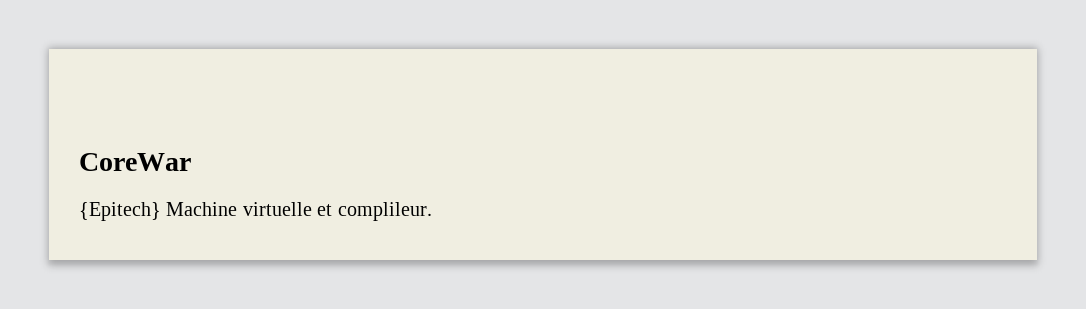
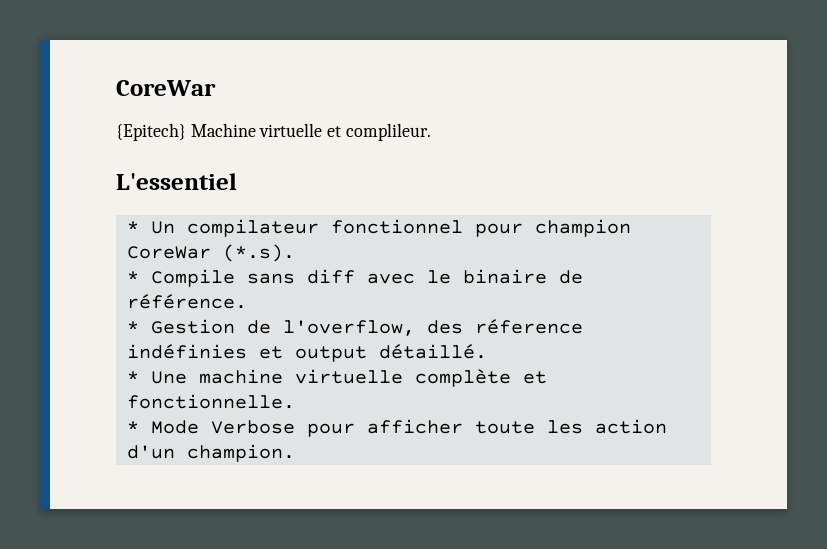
(432, 211) none -> [116,173,237,190] [126,219,631,237] [126,244,295,262] [126,269,583,287] [126,294,247,309] [126,319,583,336] [126,344,487,362] [126,369,547,387] [126,394,295,409] [126,419,667,437] [126,444,295,462] // L'essentiel // * Un compilateur fonctionnel pour champion CoreWar (*.s). // * Compile sans diff avec le binaire de référence. // * Gestion de l'overflow, des réference indéfinies et output détaillé. // * Une machine virtuelle complète et fonctionnelle. // * Mode Verbose pour afficher toute les action d'un champion.

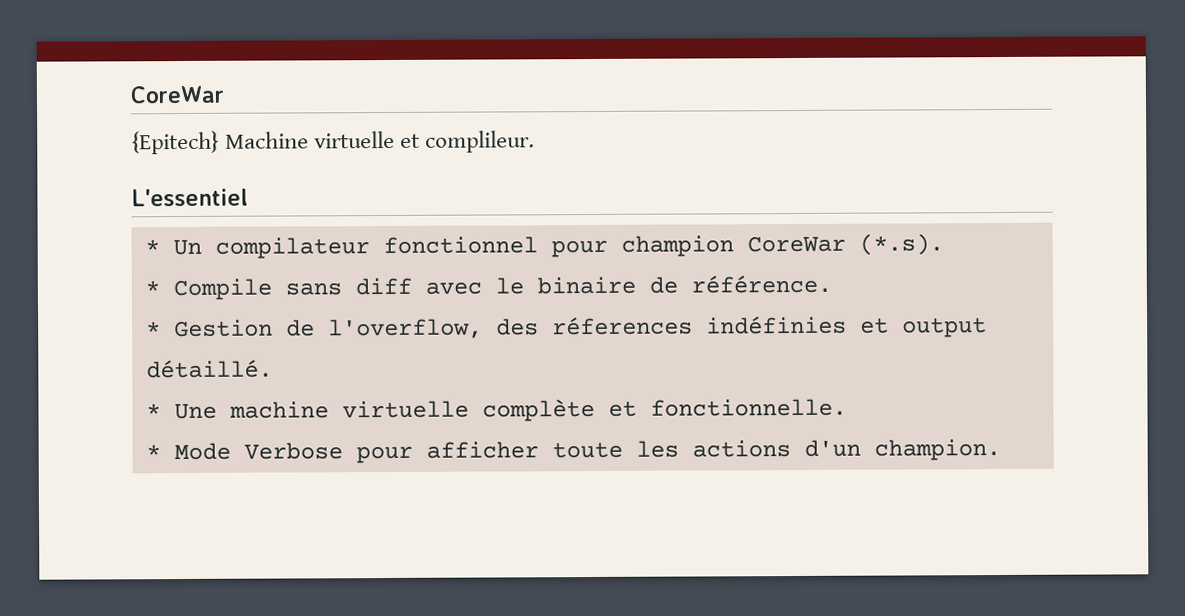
[474,319,583,334] réference -> [551,316,693,336] réferences
[594,419,667,434] action -> [691,440,791,458] actions

